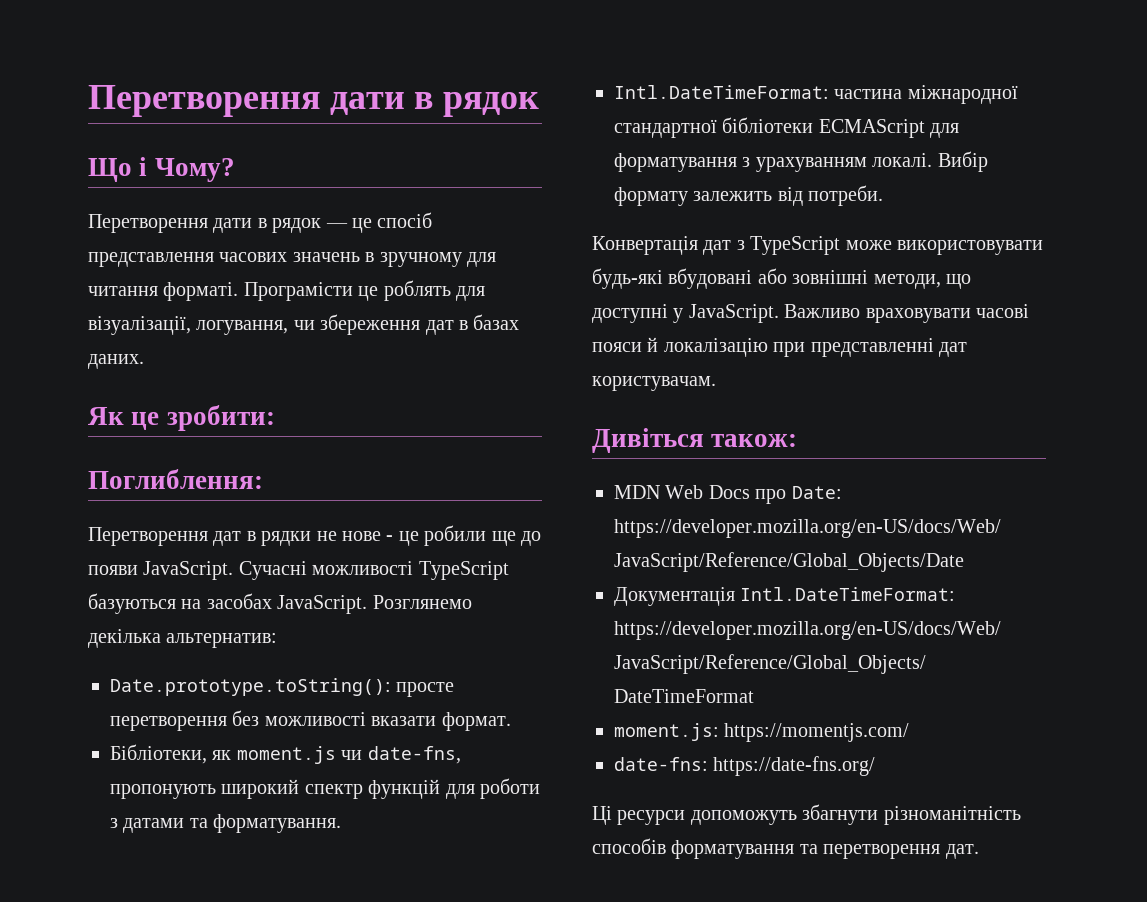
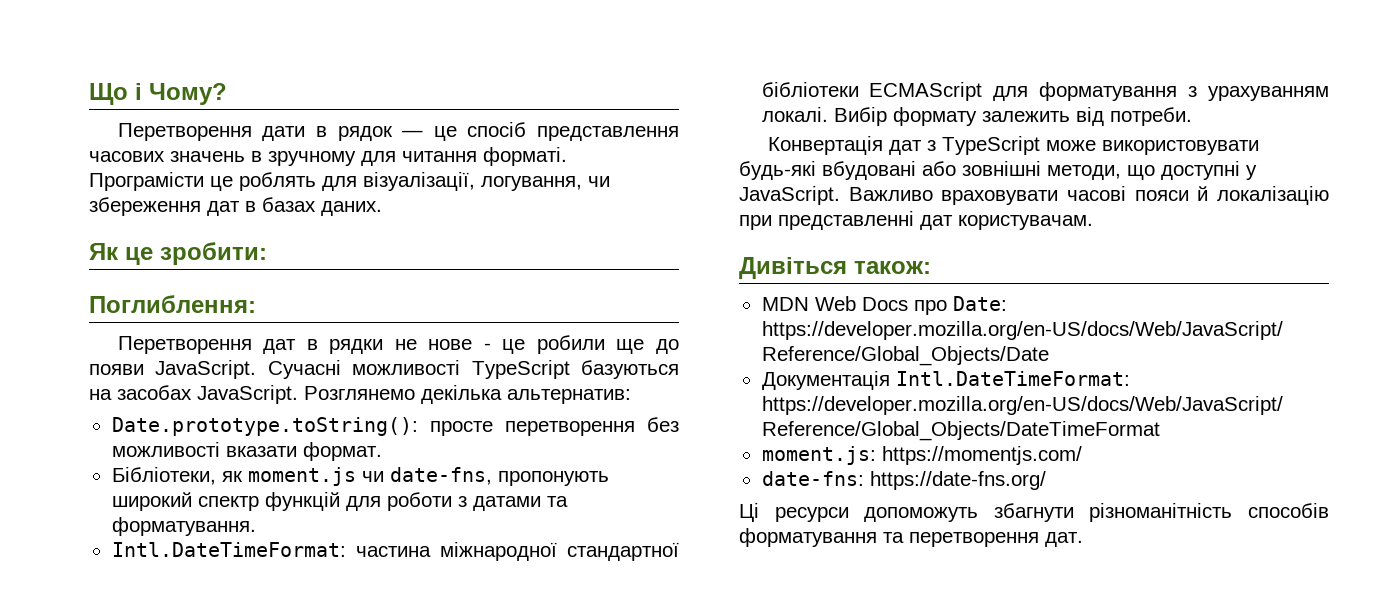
[88,85,540,117] Перетворення дати в рядок // -> (89, 94) none

